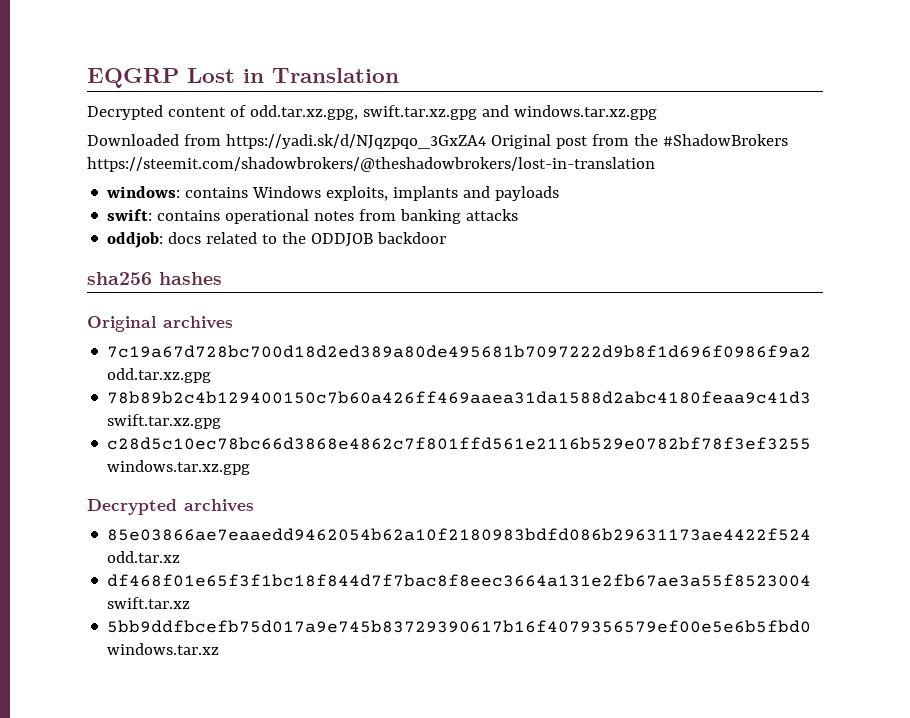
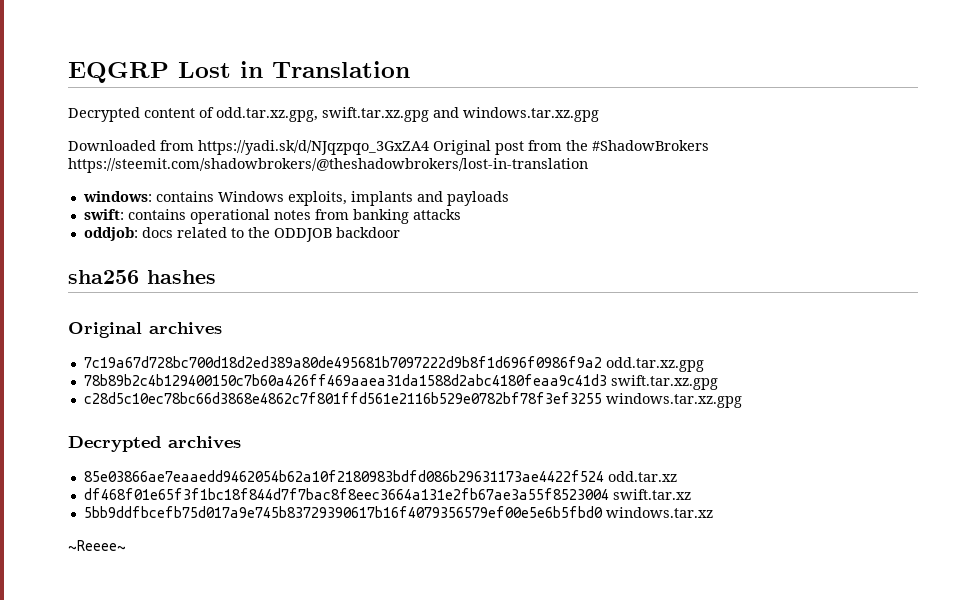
(220, 649) none -> [68,540,126,551] // ~Reeee~

